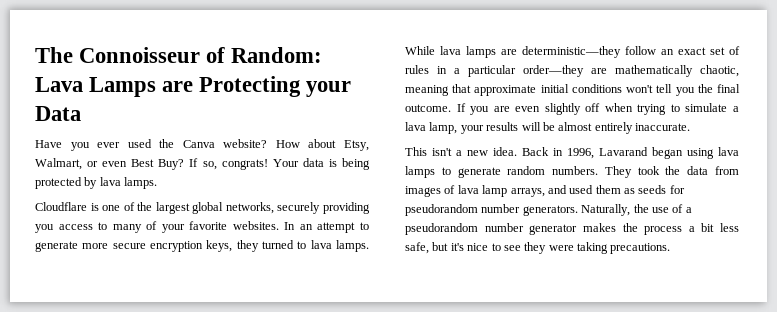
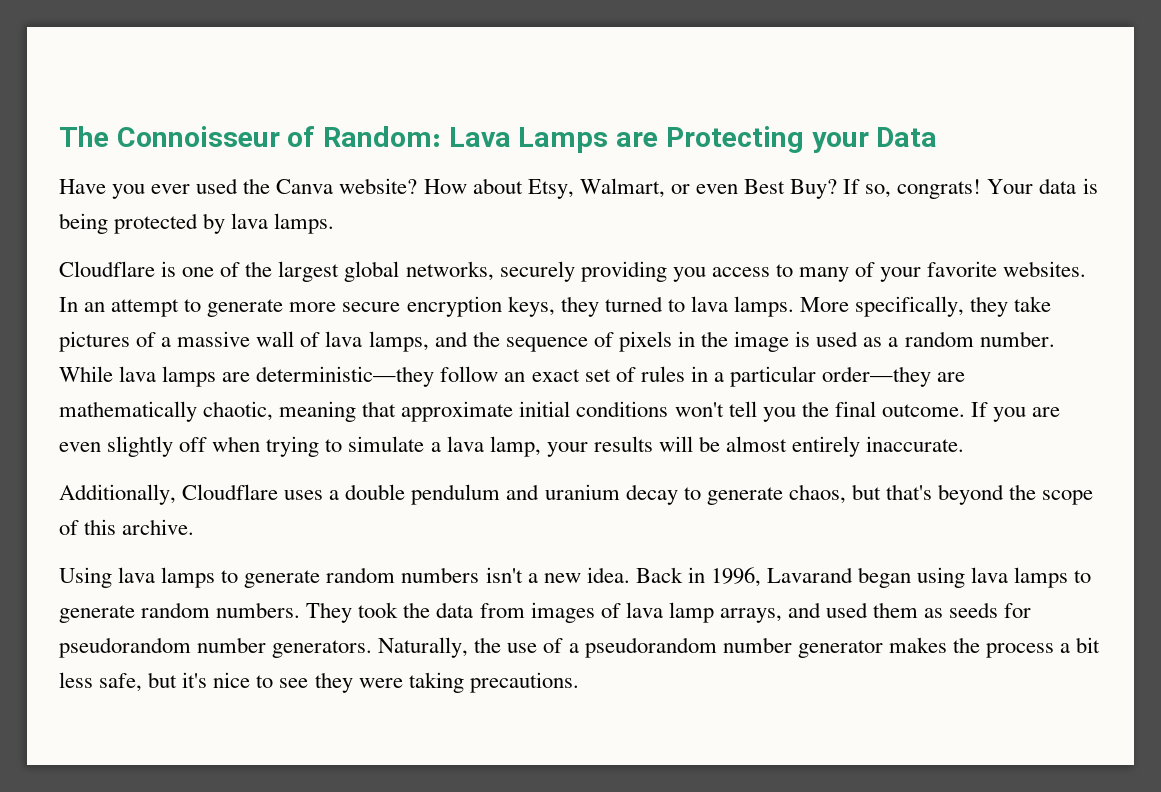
(369, 246) none -> [800,296,1052,317] [59,331,1055,352] More specifically, they take pictures of a massive wall of lava lamps, and the sequence of pixels in the image is used as a random number.
[405,147,427,156] This -> [59,484,1094,505] [59,519,195,535] [59,567,480,588] Additionally, Cloudflare uses a double pendulum and uranium decay to generate chaos, but that's beyond the scope of this archive. // Using lava lamps to generate random numbers

